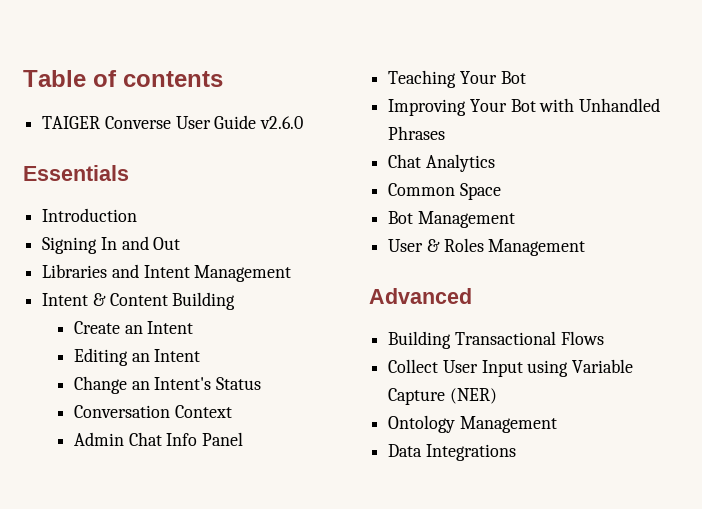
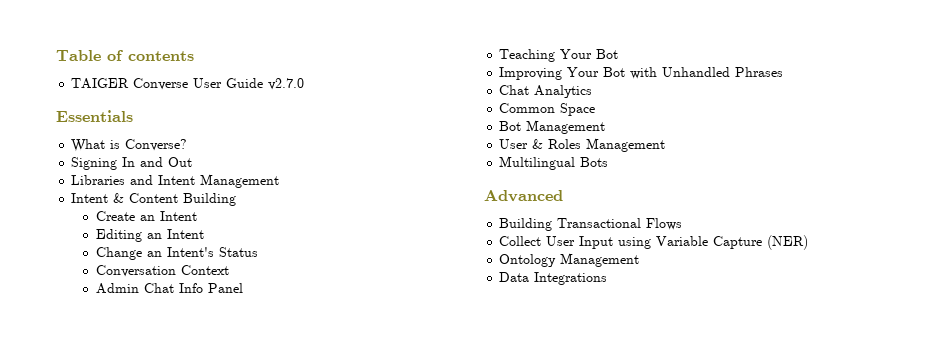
[260,116,304,129] v2.6.0 -> [268,78,305,90] v2.7.0
[42,208,138,222] Introduction -> [71,139,188,152] What is Converse?
(586, 247) none -> [499,156,609,170] // Multilingual Bots

